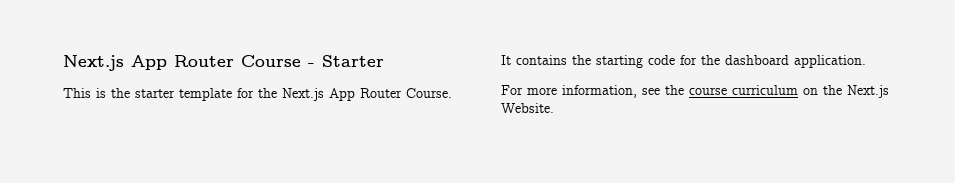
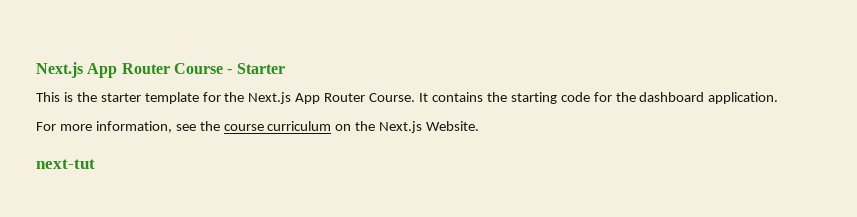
(554, 108) none -> [36,159,95,169] // next-tut

